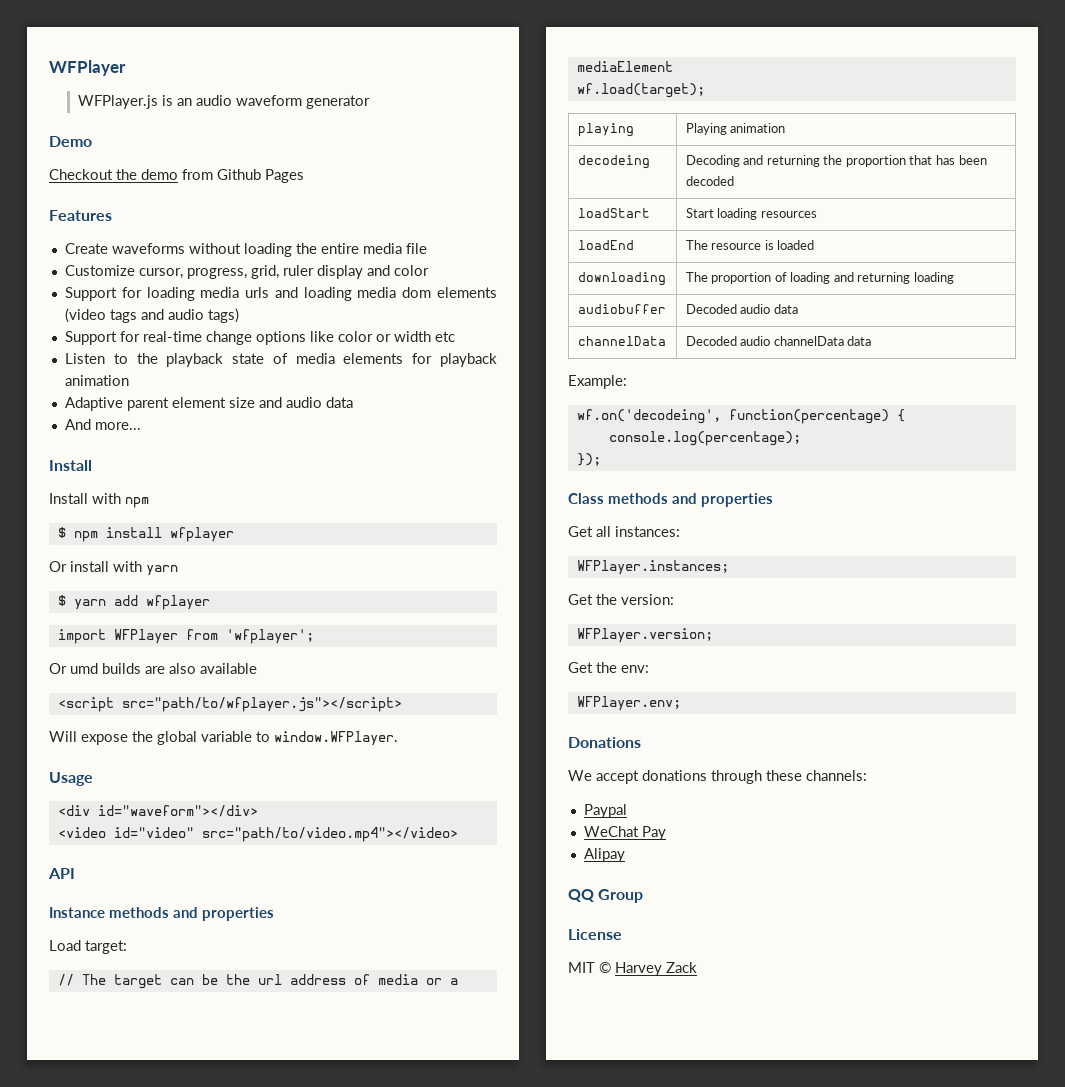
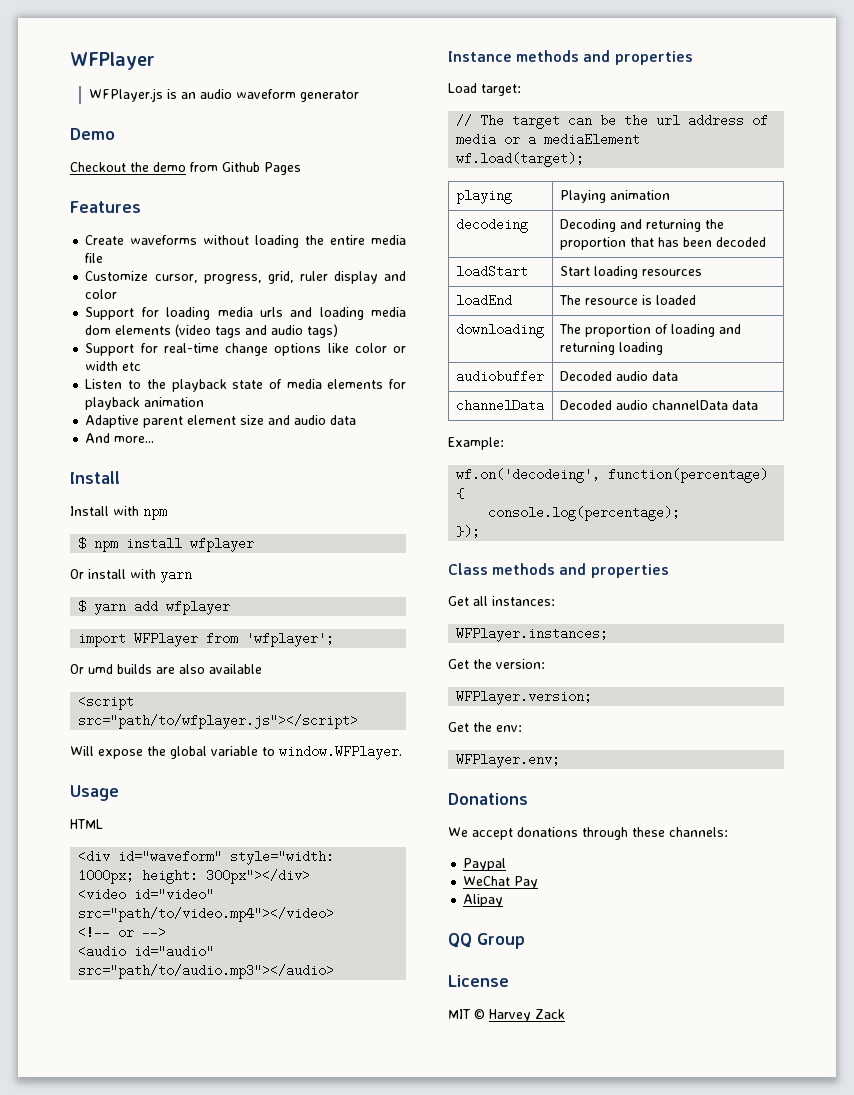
(93, 779) none -> [70,819,103,829] // HTML
[97,805,258,817] [57,827,458,842] [48,868,75,879] id="waveform"></div> // <video id="video" src="path/to/video.mp4"></video> // API -> [118,850,335,865] [78,869,311,884] [78,888,215,901] [78,907,335,922] [78,926,167,939] [78,945,215,958] [78,964,335,979] id="waveform" style="width: 1000px; height: 300px"></div> // <video id="video" src="path/to/video.mp4"></video> // <!-- or --> // <audio id="audio" src="path/to/audio.mp3"></audio>

